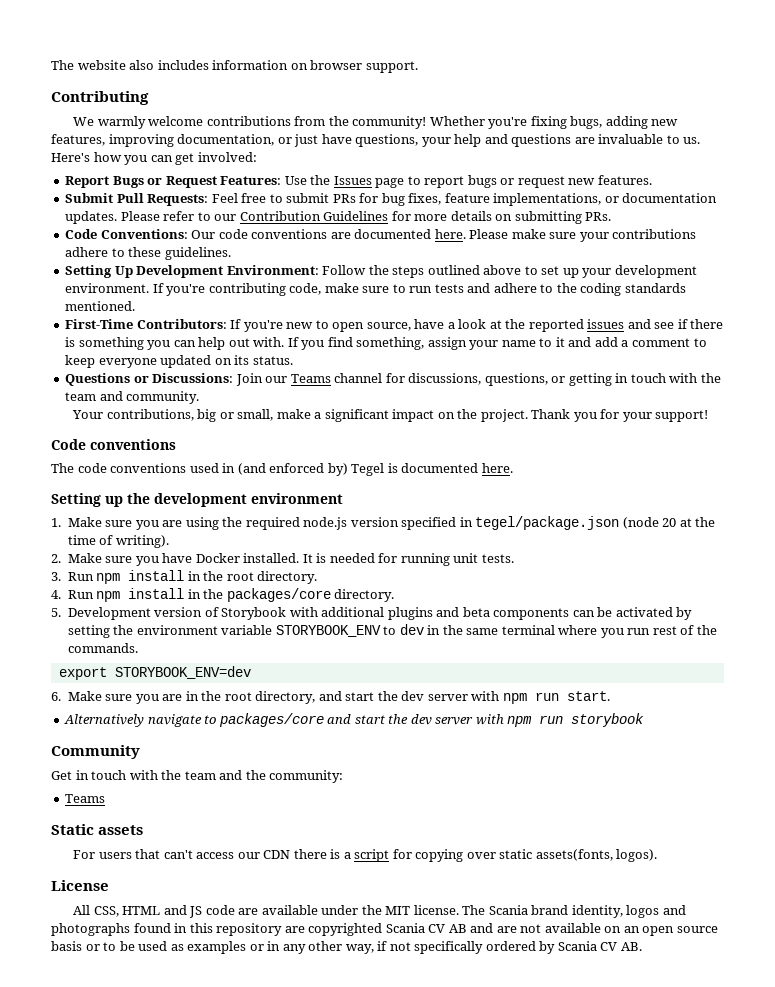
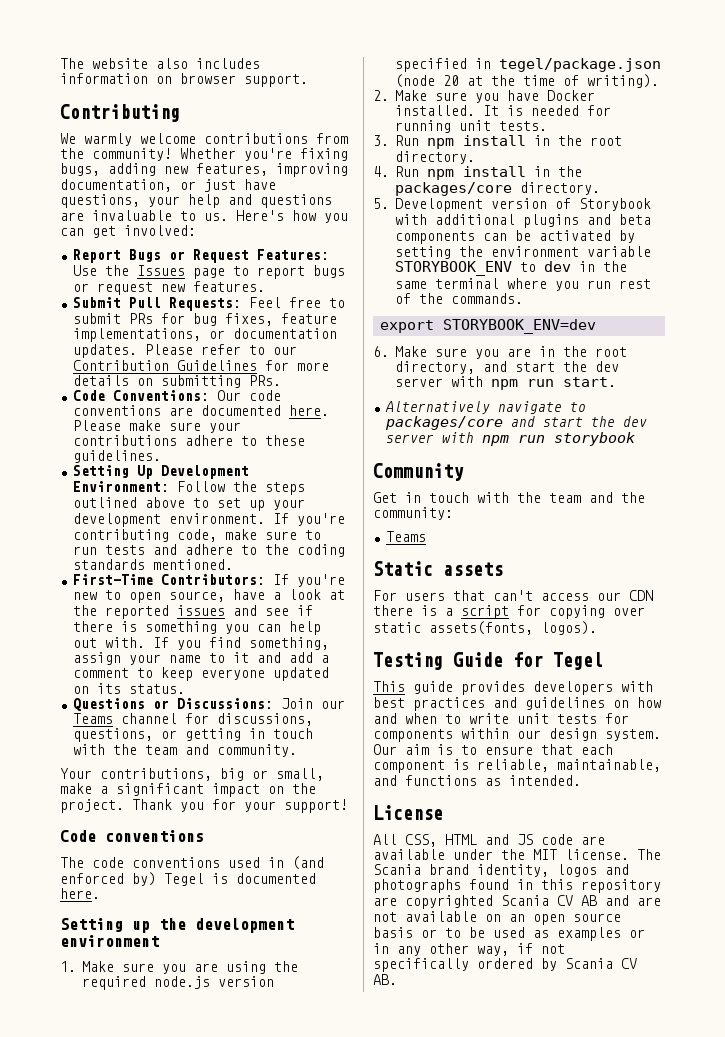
(658, 855) none -> [373,652,603,670] [373,681,653,695] [373,697,661,711] [373,713,629,724] [373,728,661,742] [373,744,613,755] [373,759,661,773] [373,775,581,786] // Testing Guide for Tegel // This guide provides developers with best practices and guidelines on how and when to write unit tests for components within our design system. Our aim is to ensure that each component is reliable, maintainable, and functions as intended.

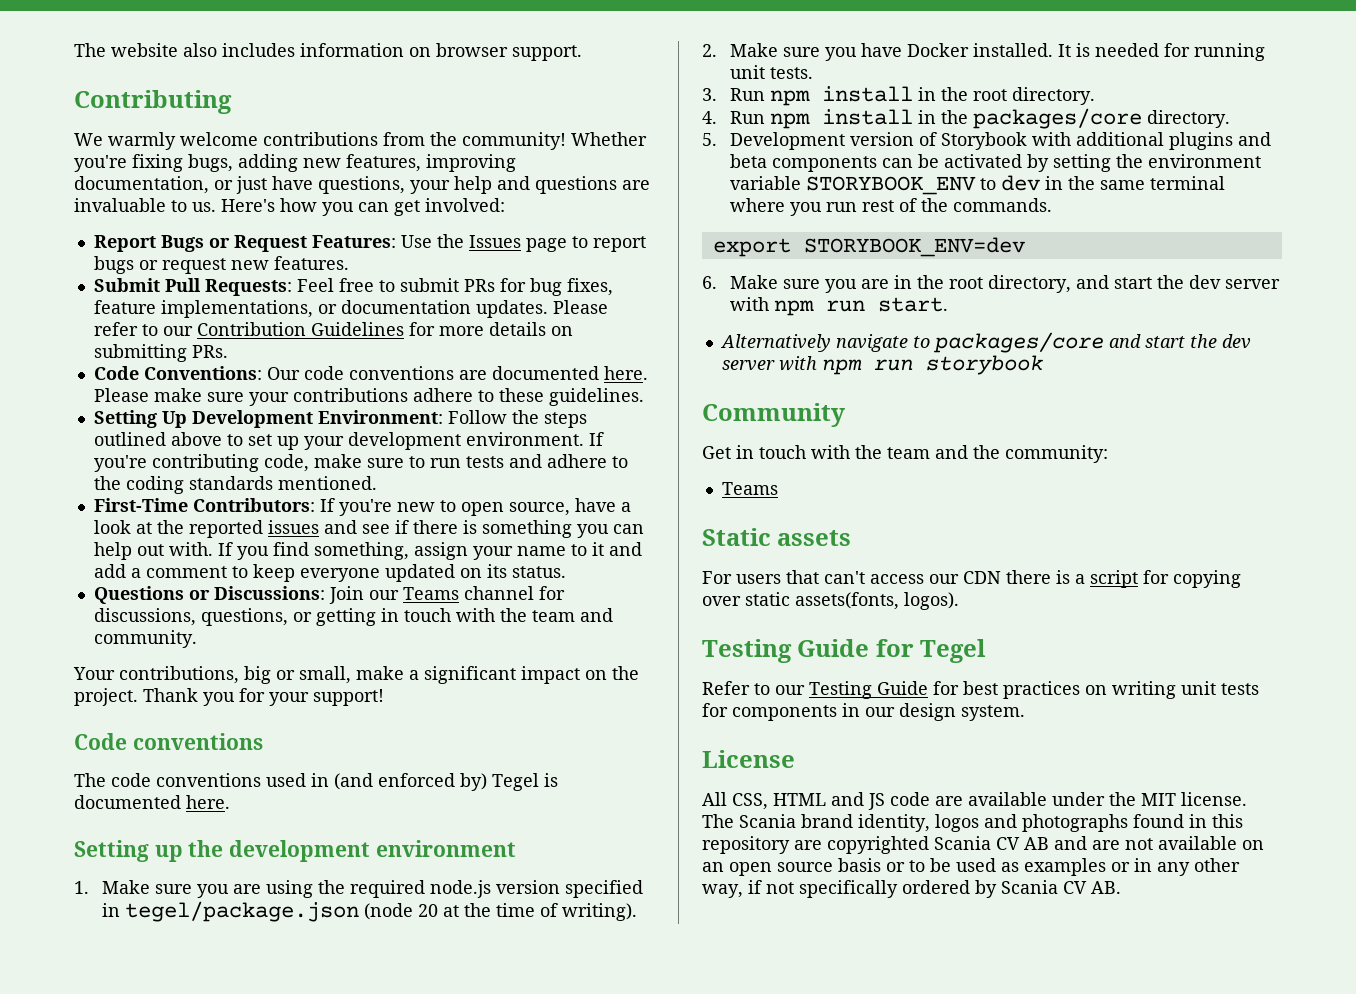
[373,681,653,695] [373,697,661,711] [373,713,509,724] This guide provides developers with best practices and guidelines on how and when to write -> [702,681,1176,699] Refer to our Testing Guide for best practices on writing
[461,728,509,739] within -> [842,703,860,717] in
[373,744,613,755] [373,759,661,773] [373,775,581,786] Our aim is to ensure that each component is reliable, maintainable, and functions as intended. -> (1025, 713) none

